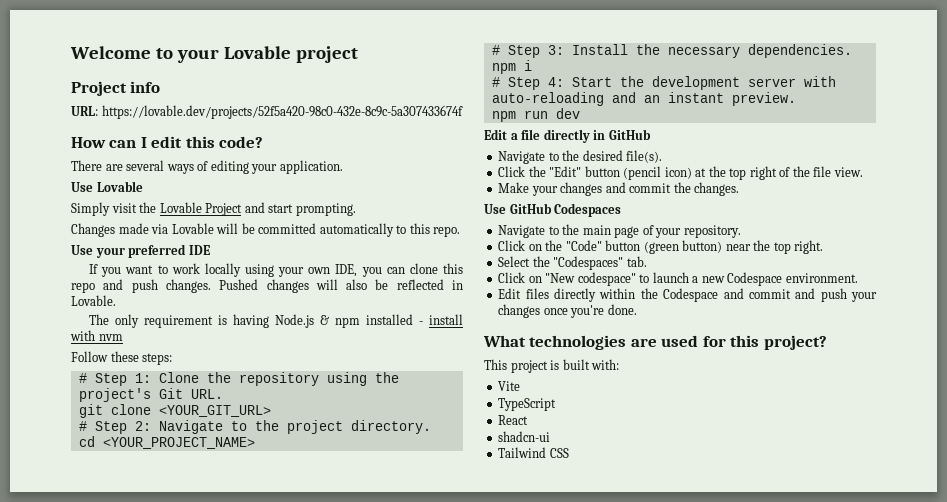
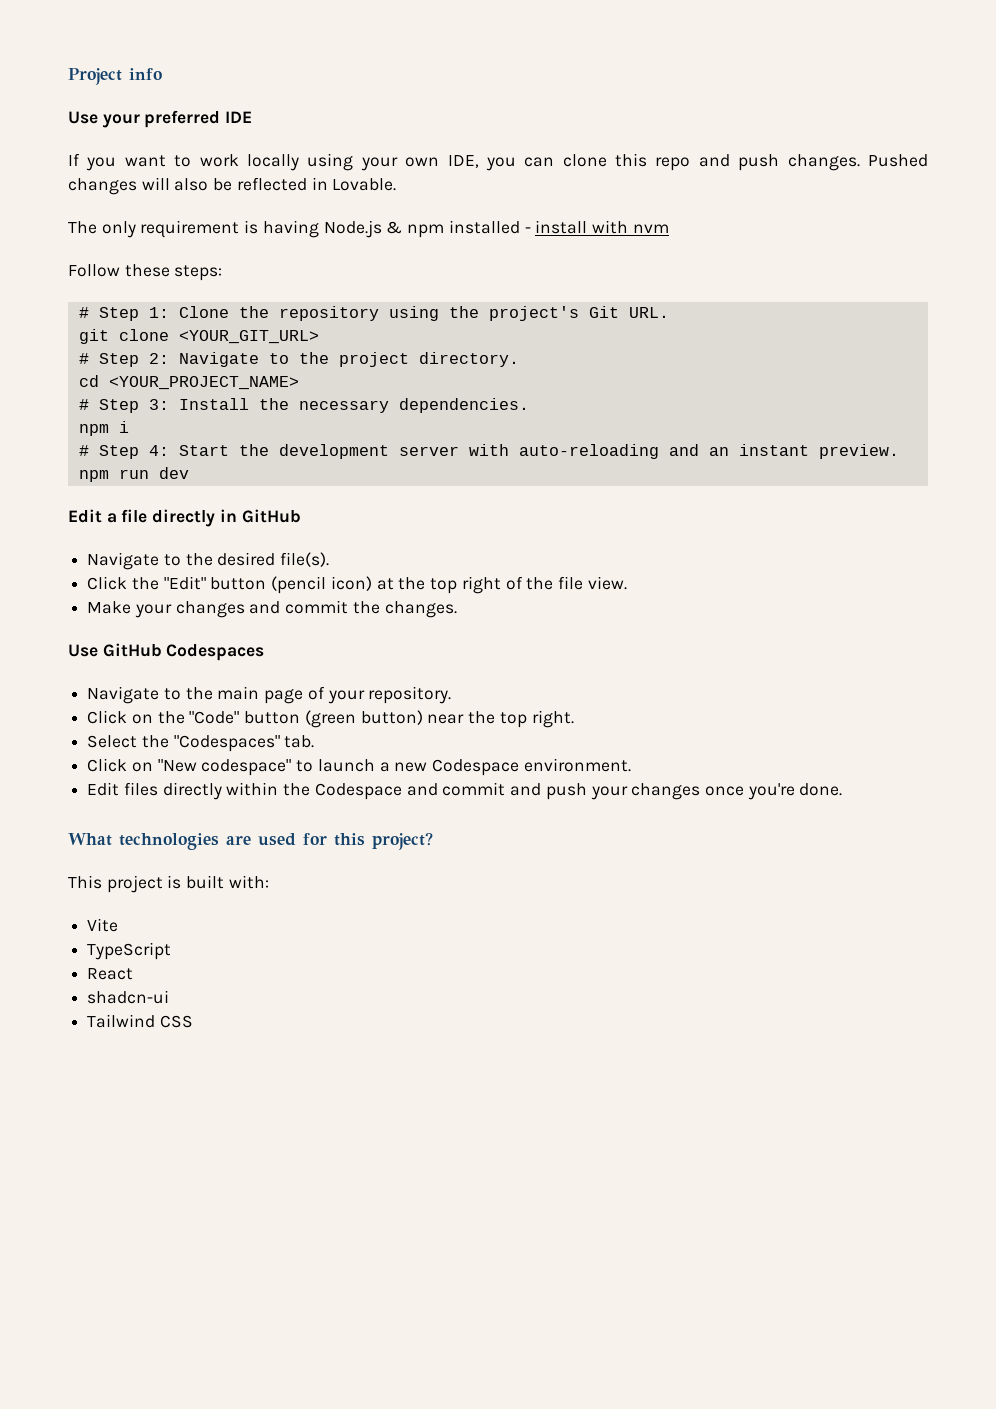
[70,46,358,63] [71,81,161,96] [71,105,463,119] [71,136,264,148] [71,160,343,174] [71,181,143,192] [71,202,356,216] [71,223,461,237] Welcome to your Lovable project // Project info // URL: https://lovable.dev/projects/52f5a420-98c0-432e-8c9c-5a307433674f // How can I edit this code? // There are several ways of editing your application. // Use Lovable // Simply visit the Lovable Project and start prompting. // Changes made via Lovable will be committed automatically to this repo. -> [68,68,162,85] Project info

